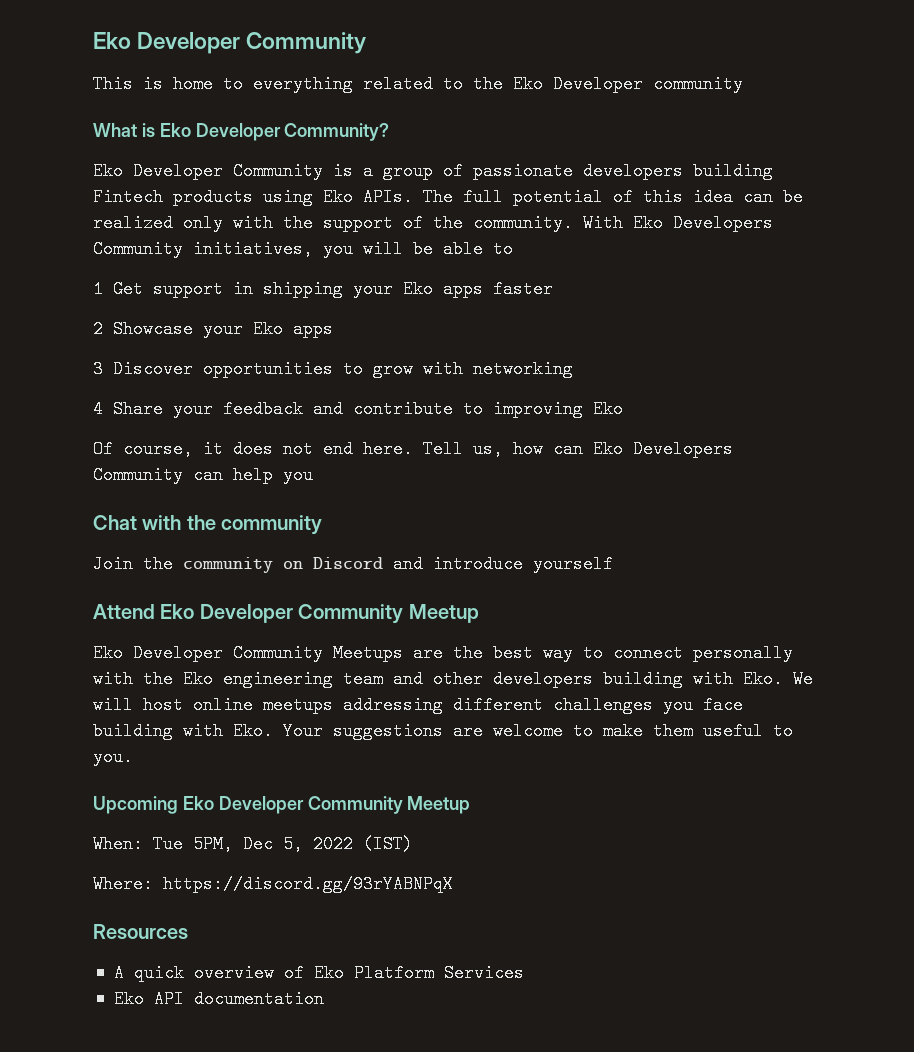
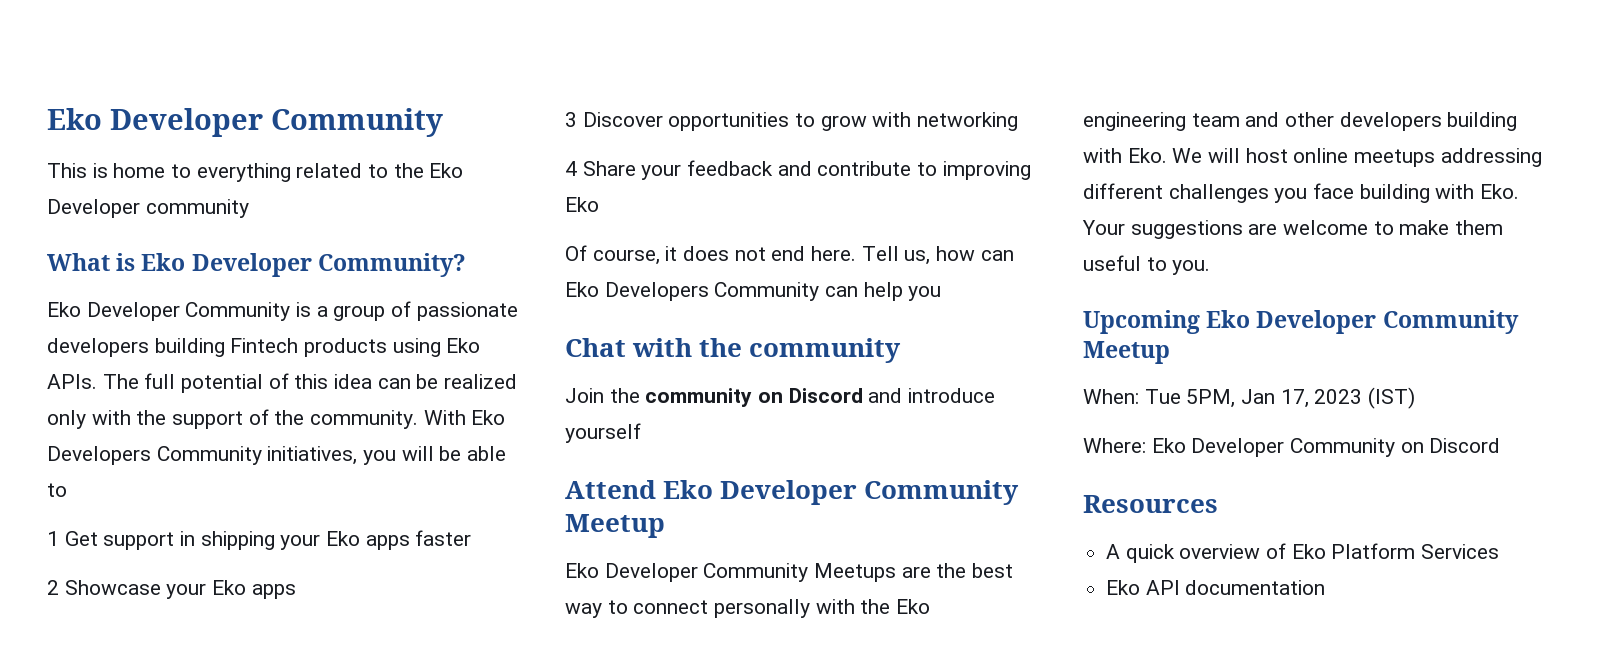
[243,835,353,853] Dec 5, 2022 -> [1241,389,1363,408] Jan 17, 2023
[163,875,453,893] https://discord.gg/93rYABNPqX -> [1151,438,1501,457] Eko Developer Community on Discord

